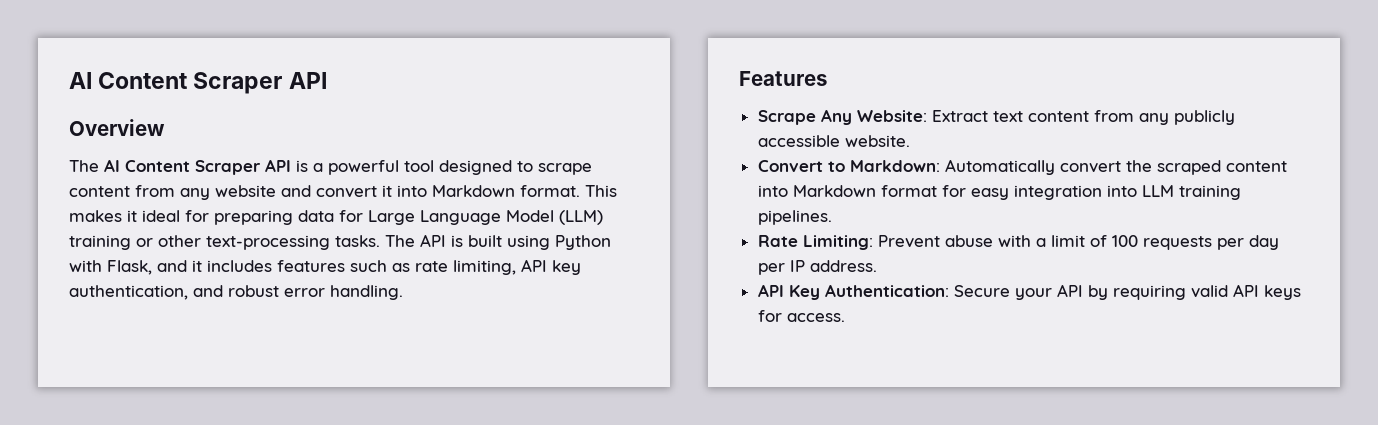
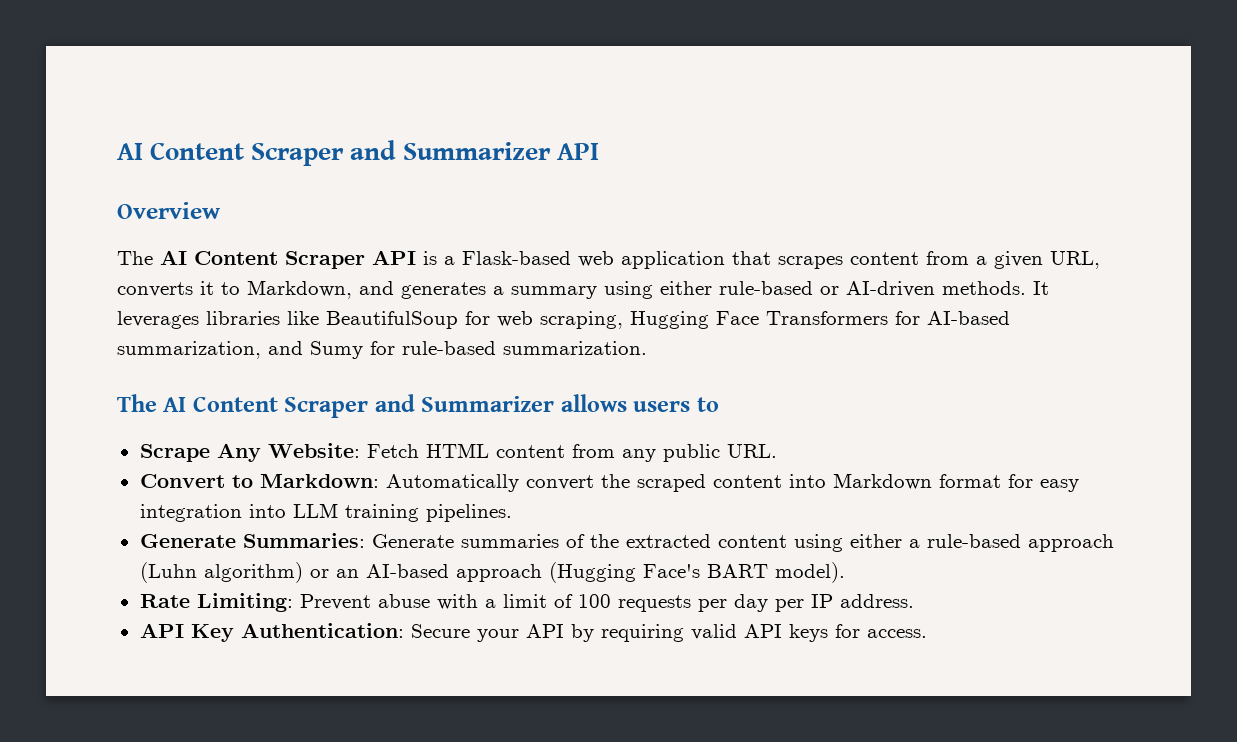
[69,72,283,94] AI Content Scraper -> [117,140,551,166] AI Content Scraper and Summarizer
[328,160,592,175] [69,185,617,200] [69,210,603,225] [69,234,611,250] [69,259,581,275] [69,285,403,300] [739,71,827,86] powerful tool designed to scrape content from any website and convert it into Markdown format. This makes it ideal for preparing data for Large Language Model (LLM) training or other text-processing tasks. The API is built using Python with Flask, and it includes features such as rate limiting, API key authentication, and robust error handling. // Features -> [462,251,1100,269] [117,280,1049,299] [117,311,1010,329] [117,341,647,359] [117,394,719,418] Flask-based web application that scrapes content from a given URL, converts it to Markdown, and generates a summary using either rule-based or AI-driven methods. It leverages libraries like BeautifulSoup for web scraping, Hugging Face Transformers for AI-based summarization, and Sumy for rule-based summarization. // The AI Content Scraper and Summarizer allows users to
[931,110,1235,125] [757,135,910,147] Extract text content from any publicly accessible website. -> [366,443,777,462] Fetch HTML content from any public URL.
(832, 217) none -> [139,533,1114,552] [139,562,845,583] // Generate Summaries: Generate summaries of the extracted content using either a rule-based approach (Luhn algorithm) or an AI-based approach (Hugging Face's BART model).

